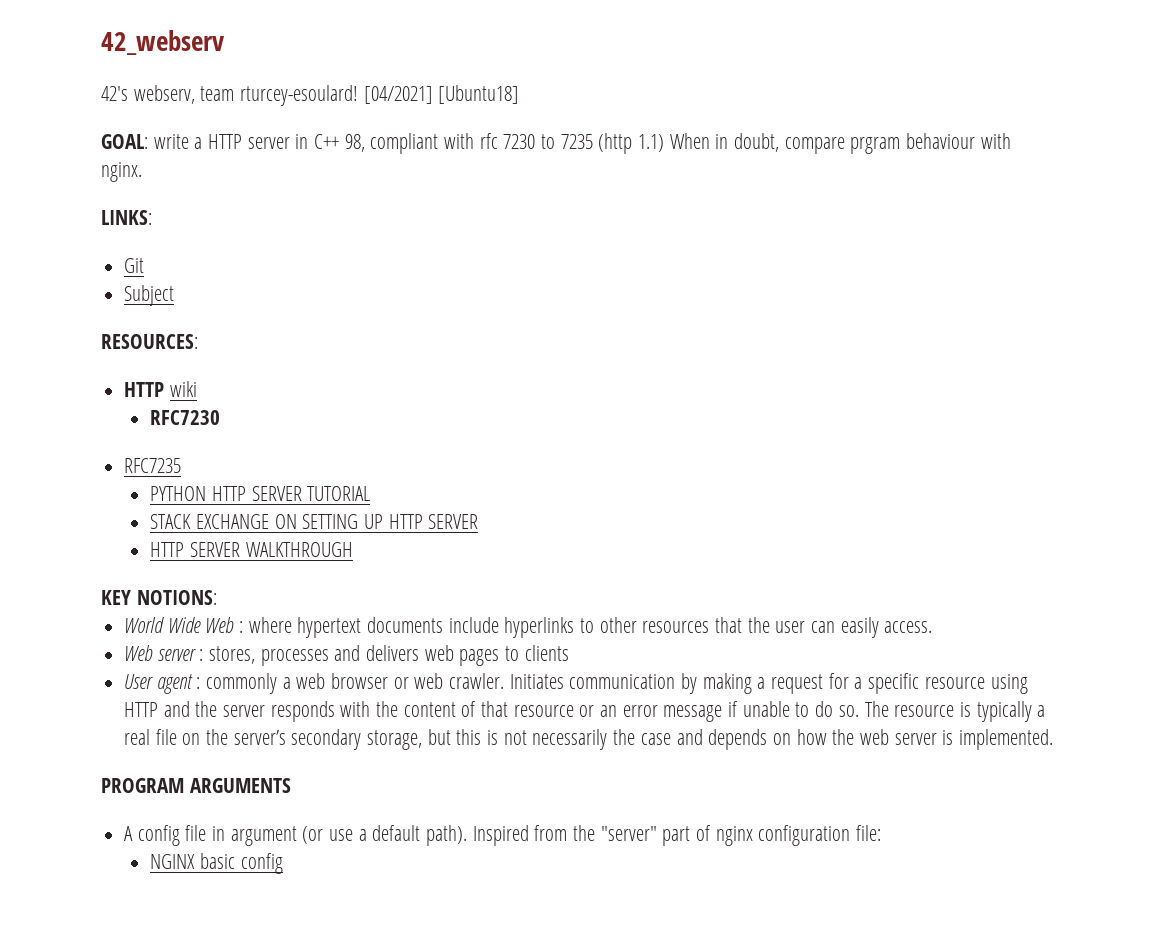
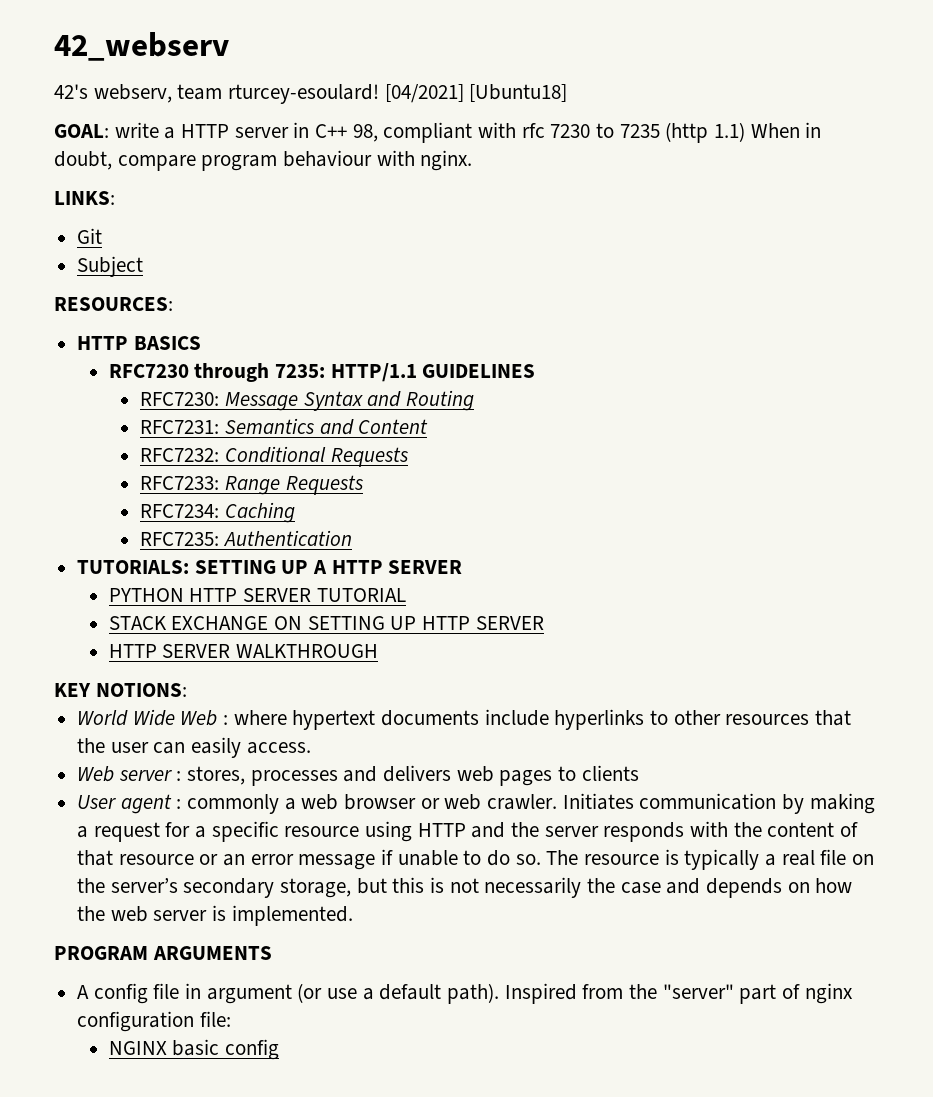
[850,137,901,154] prgram -> [201,155,278,171] program
[169,381,197,397] wiki -> [133,336,201,350] BASICS
[124,458,182,473] // RFC7235 -> [194,363,536,382] [140,390,474,411] [140,418,429,435] [140,446,408,467] [140,475,363,495] [140,502,295,523] [140,530,352,546] [77,560,463,574] through 7235: HTTP/1.1 GUIDELINES // RFC7230: Message Syntax and Routing // RFC7231: Semantics and Content // RFC7232: Conditional Requests // RFC7233: Range Requests // RFC7234: Caching // RFC7235: Authentication // TUTORIALS: SETTING UP A HTTP SERVER

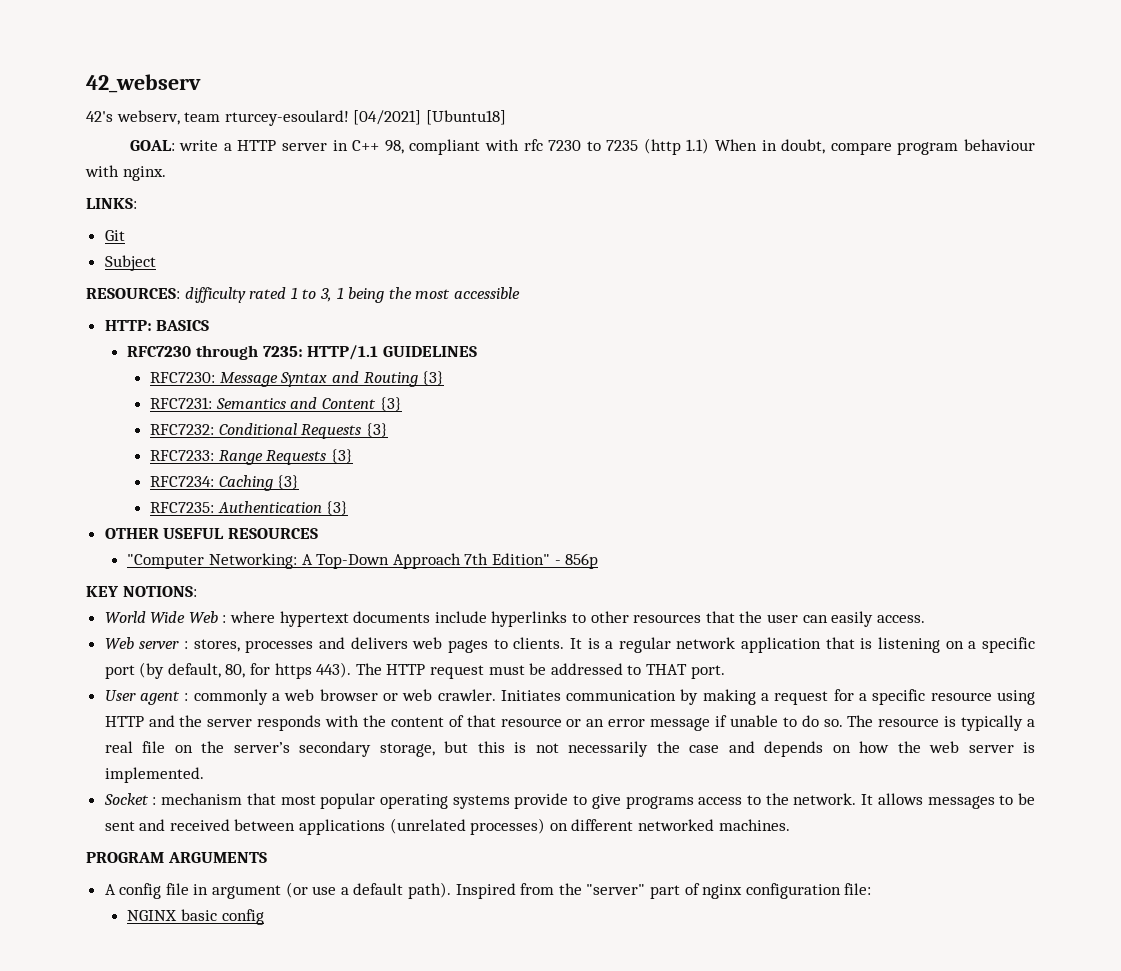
[77,336,129,350] // HTTP -> [184,287,520,303] [104,320,152,331] difficulty rated 1 to 3, 1 being the most accessible // HTTP:
(474, 400) none -> [422,371,445,385] {3}
(429, 426) none -> [379,397,402,411] {3}
(408, 457) none -> [365,423,388,437] {3}
(363, 485) none -> [330,449,353,463] {3}
(295, 512) none -> [277,475,300,489] {3}
[77,560,463,574] [108,588,406,602] [108,616,544,630] [108,644,379,658] // TUTORIALS: SETTING UP A HTTP SERVER // PYTHON HTTP SERVER TUTORIAL // STACK EXCHANGE ON SETTING UP HTTP SERVER // HTTP SERVER WALKTHROUGH -> [326,501,349,515] [104,528,318,539] [127,553,599,569] {3} // OTHER USEFUL RESOURCES // "Computer Networking: A Top-Down Approach 7th Edition" - 856p
[581,765,639,781] clients -> [513,637,1035,653] [104,662,725,679] clients. It is a regular network application that is listening on a specific port (by default, 80, for https 443). The HTTP request must be addressed to THAT port.
(353, 915) none -> [103,793,1036,809] [104,818,790,835] // Socket : mechanism that most popular operating systems provide to give programs access to the network. It allows messages to be sent and received between applications (unrelated processes) on different networked machines.

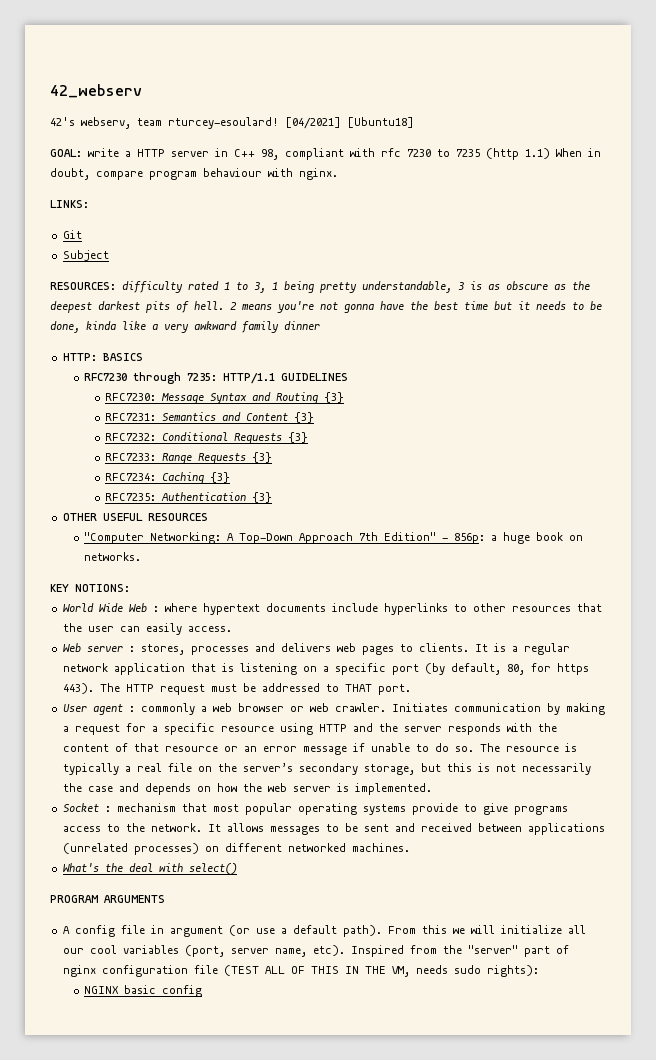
[388,287,520,299] the most accessible -> [320,281,590,293] [50,301,602,313] [50,321,320,333] pretty understandable, 3 is as obscure as the deepest darkest pits of hell. 2 means you're not gonna have the best time but it needs to be done, kinda like a very awkward family dinner
[565,553,599,569] 856p -> [453,532,583,544] [83,552,141,561] 856p: a huge book on networks.
(790, 825) none -> [62,863,237,874] // What's the deal with select()
(452, 890) none -> [387,925,586,934] [62,945,345,957] From this we will initialize all our cool variables (port, server name, etc).
[844,883,872,895] file: -> [193,965,539,977] file (TEST ALL OF THIS IN THE VM, needs sudo rights):

